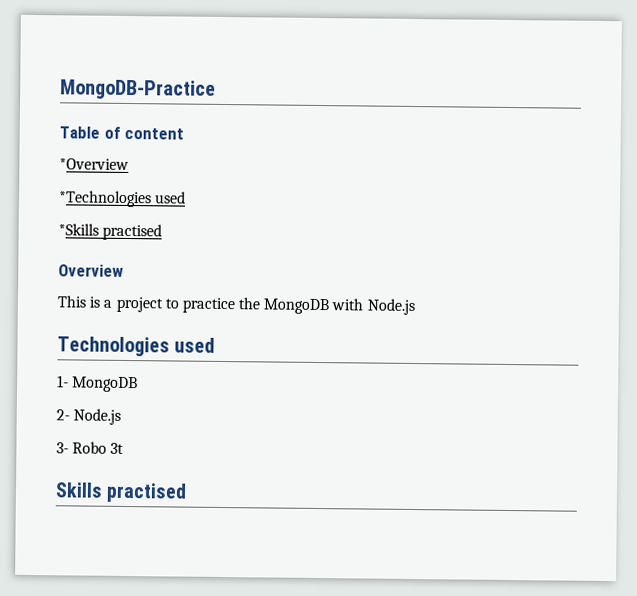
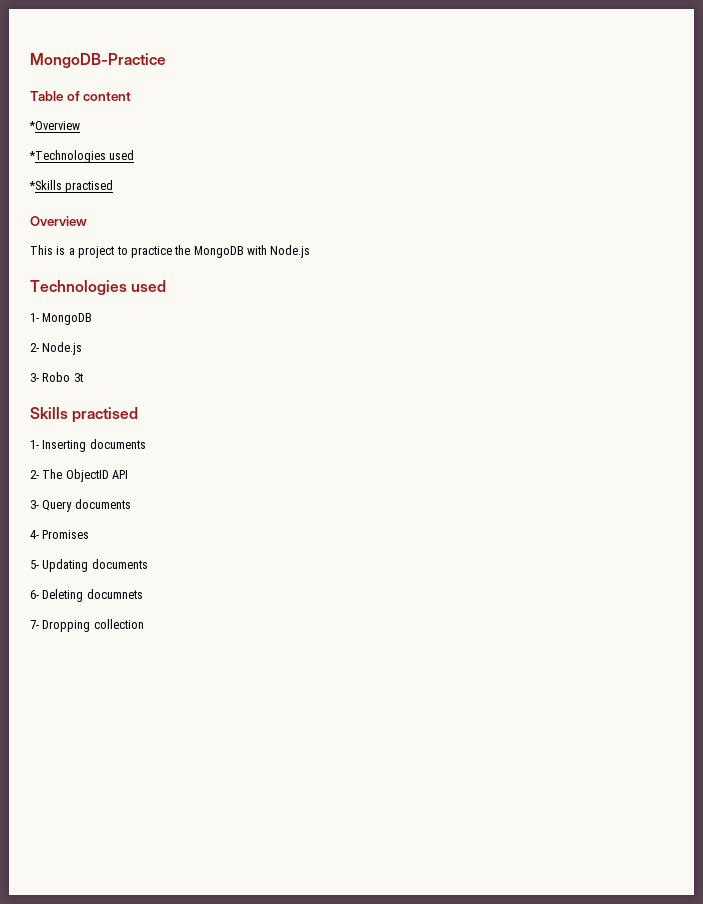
(188, 492) none -> [30,439,146,452] [30,469,129,482] [30,499,131,512] [30,530,90,539] [30,559,148,572] [30,589,143,602] [30,619,144,632] // 1- Inserting documents // 2- The ObjectID API // 3- Query documents // 4- Promises // 5- Updating documents // 6- Deleting documnets // 7- Dropping collection

